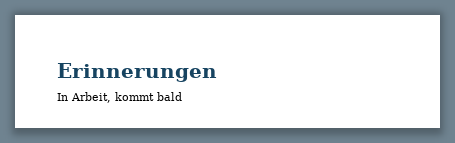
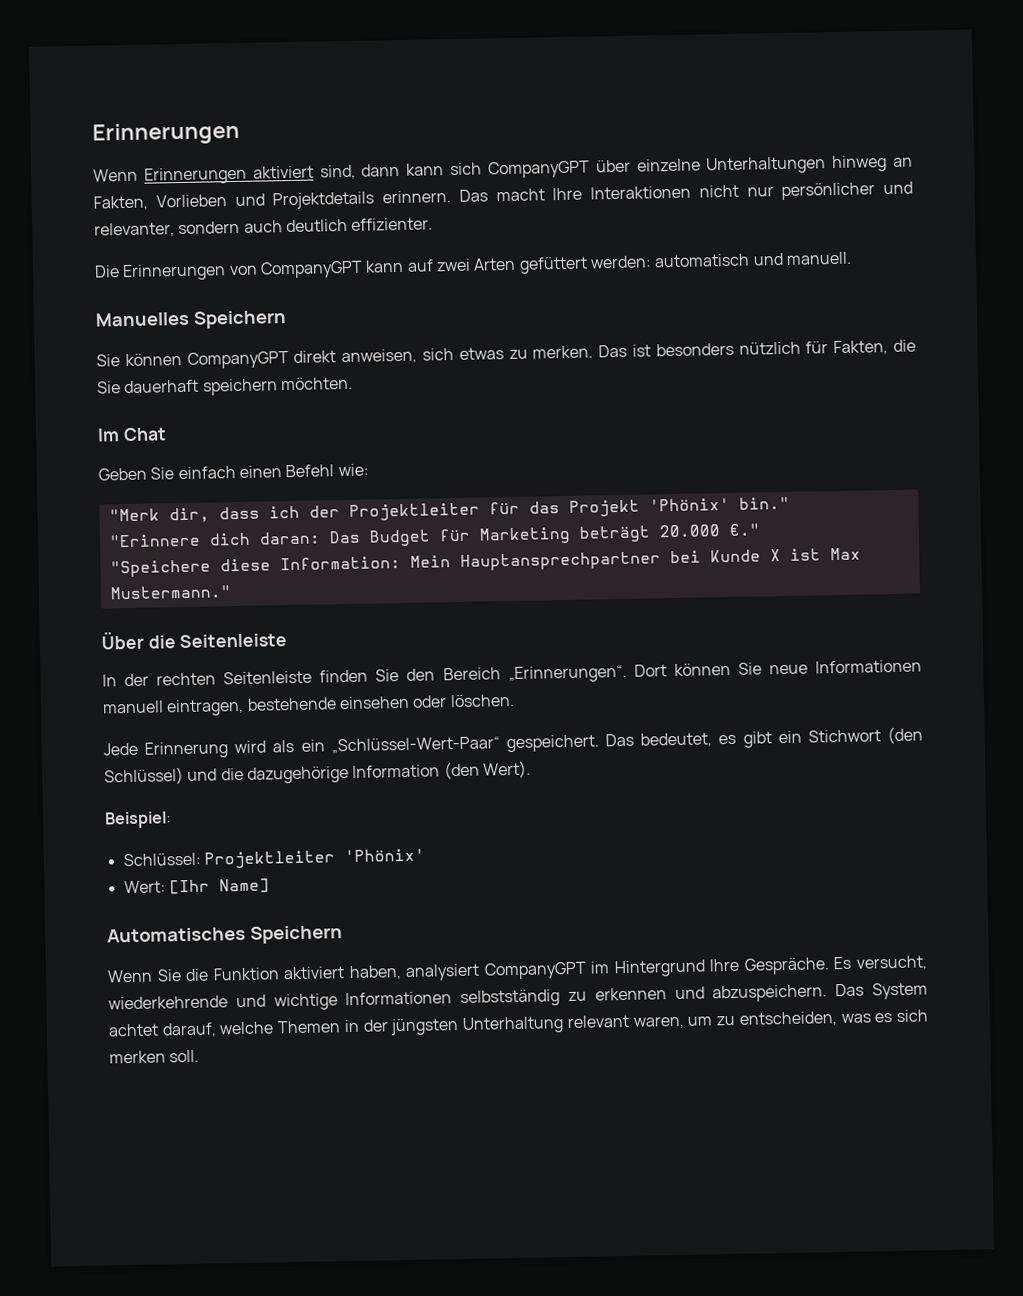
[57,92,182,103] In Arbeit, kommt bald -> [93,155,913,185] [93,181,913,211] [94,217,434,238] [94,251,852,282] [95,310,287,329] [96,339,916,369] [97,376,353,396] [97,427,167,442] [98,463,369,481] [108,496,790,524] [108,523,760,548] [109,547,861,578] [109,585,232,600] [101,631,288,650] [102,659,923,687] [102,693,515,717] [103,726,924,759] [104,760,531,786] [104,811,172,829] [122,848,425,869] [123,878,270,895] [107,925,343,944] [107,955,928,983] [108,982,928,1011] [108,1009,929,1038] [109,1049,200,1064] Wenn Erinnerungen aktiviert sind, dann kann sich CompanyGPT über einzelne Unterhaltungen hinweg an Fakten, Vorlieben und Projektdetails erinnern. Das macht Ihre Interaktionen nicht nur persönlicher und relevanter, sondern auch deutlich effizienter. // Die Erinnerungen von CompanyGPT kann auf zwei Arten gefüttert werden: automatisch und manuell. // Manuelles Speichern // Sie können CompanyGPT direkt anweisen, sich etwas zu merken. Das ist besonders nützlich für Fakten, die Sie dauerhaft speichern möchten. // Im Chat // Geben Sie einfach einen Befehl wie: // "Merk dir, dass ich der Projektleiter für das Projekt 'Phönix' bin." // "Erinnere dich daran: Das Budget für Marketing beträgt 20.000 €." // "Speichere diese Information: Mein Hauptansprechpartner bei Kunde X ist Max Mustermann." // Über die Seitenleiste // In der rechten Seitenleiste finden Sie den Bereich „Erinnerungen“. Dort können Sie neue Informationen manuell eintragen, bestehende einsehen oder löschen. // Jede Erinnerung wird als ein „Schlüssel-Wert-Paar“ gespeichert. Das bedeutet, es gibt ein Stichwort (den Schlüssel) und die dazugehörige Information (den Wert). // Beispiel: // Schlüssel: Projektleiter 'Phönix' // Wert: [Ihr Name] // Automatisches Speichern // Wenn Sie die Funktion aktiviert haben, analysiert CompanyGPT im Hintergrund Ihre Gespräche. Es versucht, wiederkehrende und wichtige Informationen selbstständig zu erkennen und abzuspeichern. Das System achtet darauf, welche Themen in der jüngsten Unterhaltung relevant waren, um zu entscheiden, was es sich merken soll.

